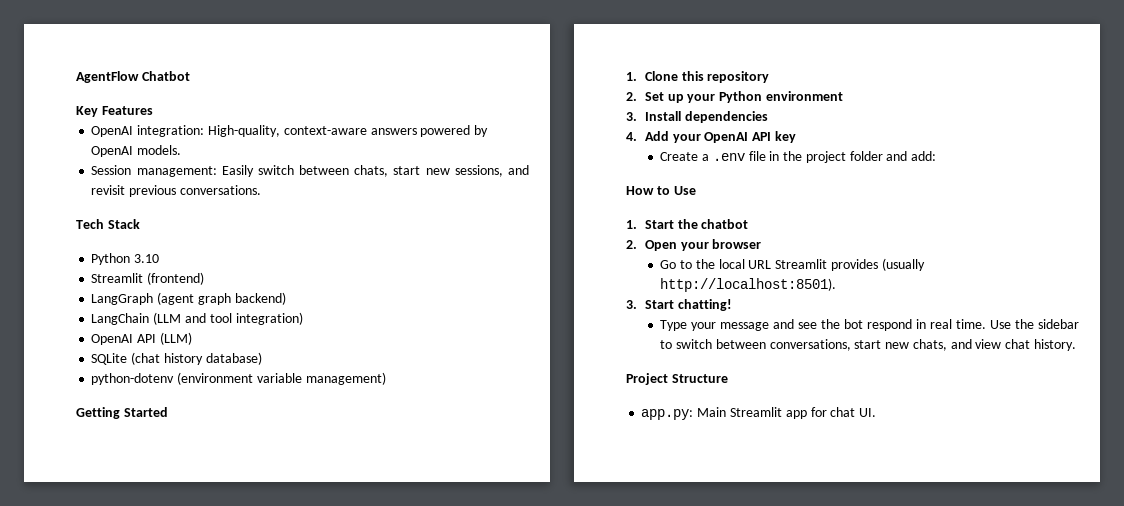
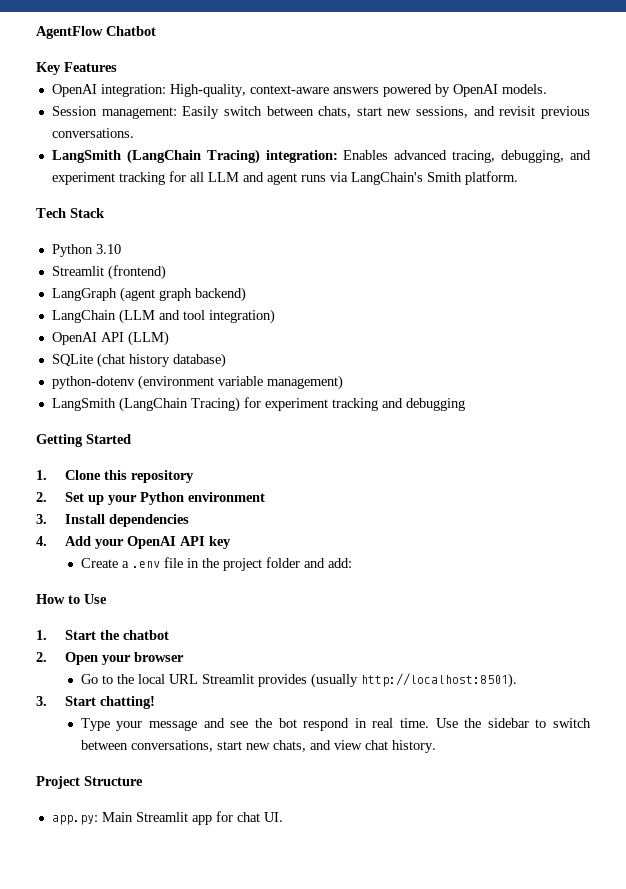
(261, 190) none -> [51,149,592,164] [51,171,518,185] // LangSmith (LangChain Tracing) integration: Enables advanced tracing, debugging, and experiment tracking for all LLM and agent runs via LangChain's Smith platform.
(386, 378) none -> [51,397,465,412] // LangSmith (LangChain Tracing) for experiment tracking and debugging

